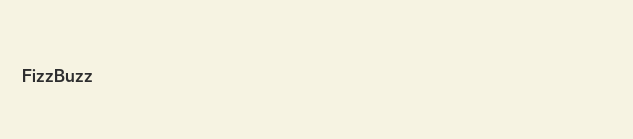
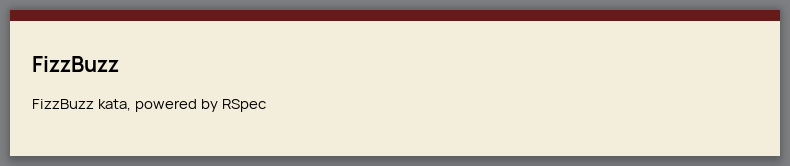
[22,69,93,82] FizzBuzz -> [32,56,119,72] [32,99,267,112] FizzBuzz // FizzBuzz kata, powered by RSpec

